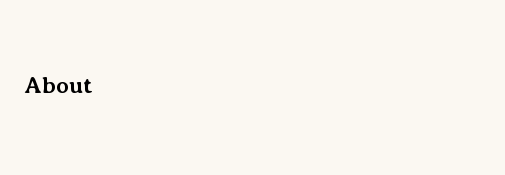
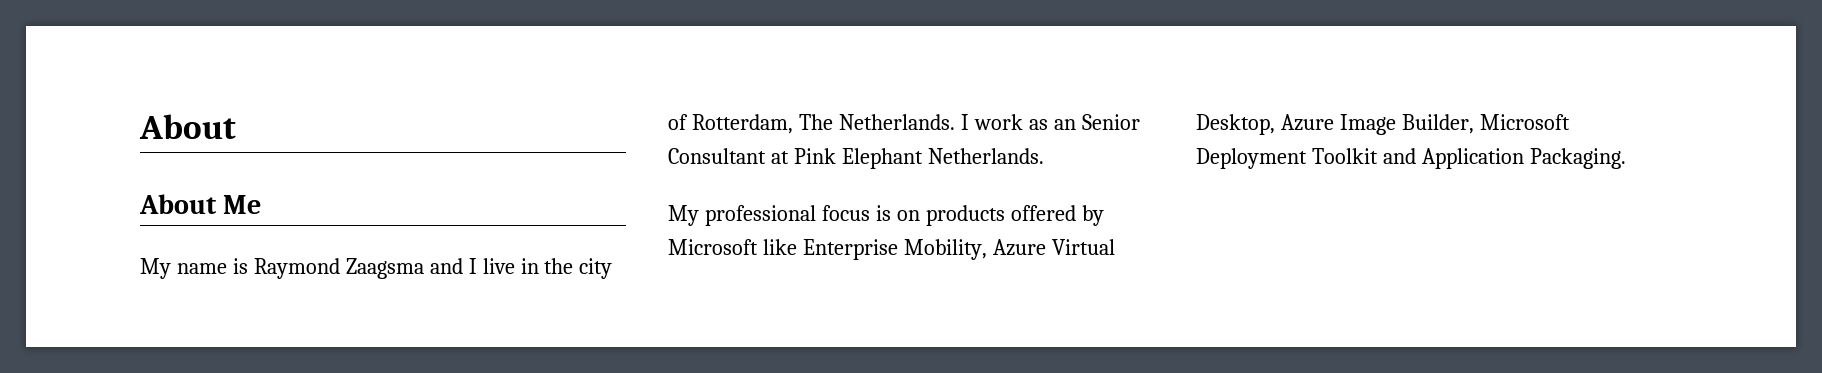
[24,77,93,93] About -> [139,114,236,139] [139,194,262,214] [140,258,613,279] [668,114,1140,134] [668,148,1044,169] [668,205,1104,226] [668,239,1115,260] [1196,114,1570,135] [1196,148,1626,169] About // About Me // My name is Raymond Zaagsma and I live in the city of Rotterdam, The Netherlands. I work as an Senior Consultant at Pink Elephant Netherlands. // My professional focus is on products offered by Microsoft like Enterprise Mobility, Azure Virtual Desktop, Azure Image Builder, Microsoft Deployment Toolkit and Application Packaging.

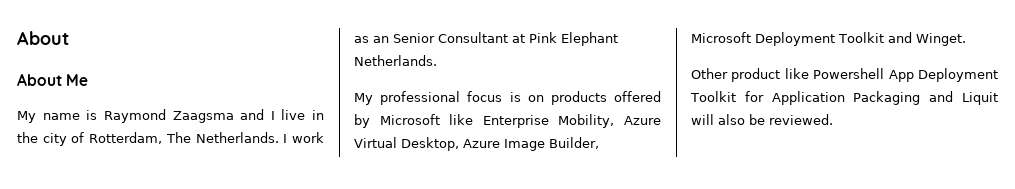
[1421,148,1626,169] Application Packaging. -> [915,33,966,46] [691,68,998,82] [690,91,998,105] [691,114,833,125] Winget. // Other product like Powershell App Deployment Toolkit for Application Packaging and Liquit will also be reviewed.

